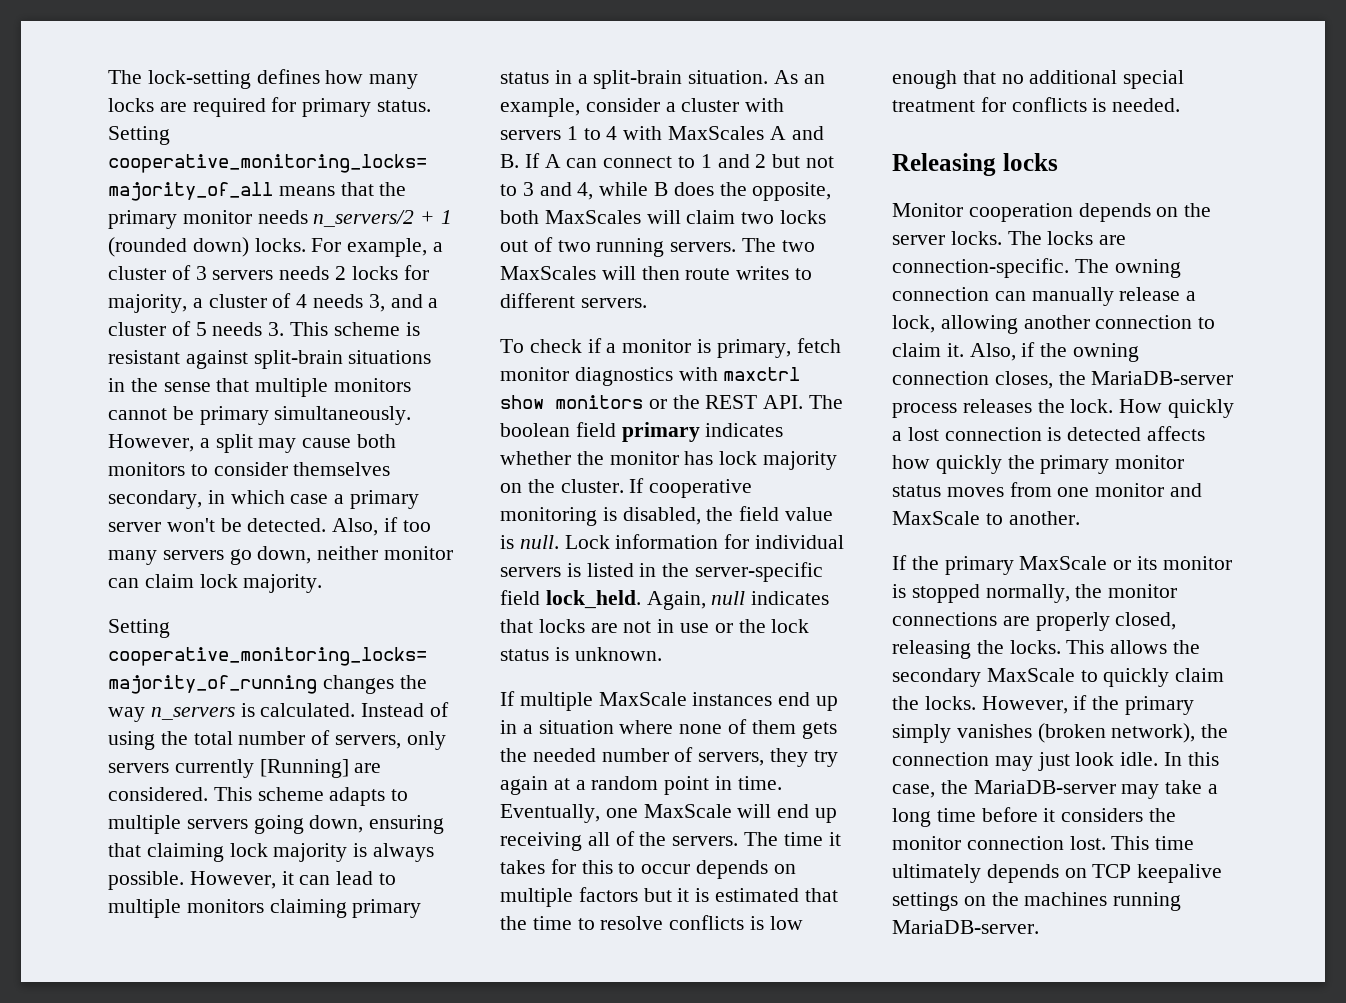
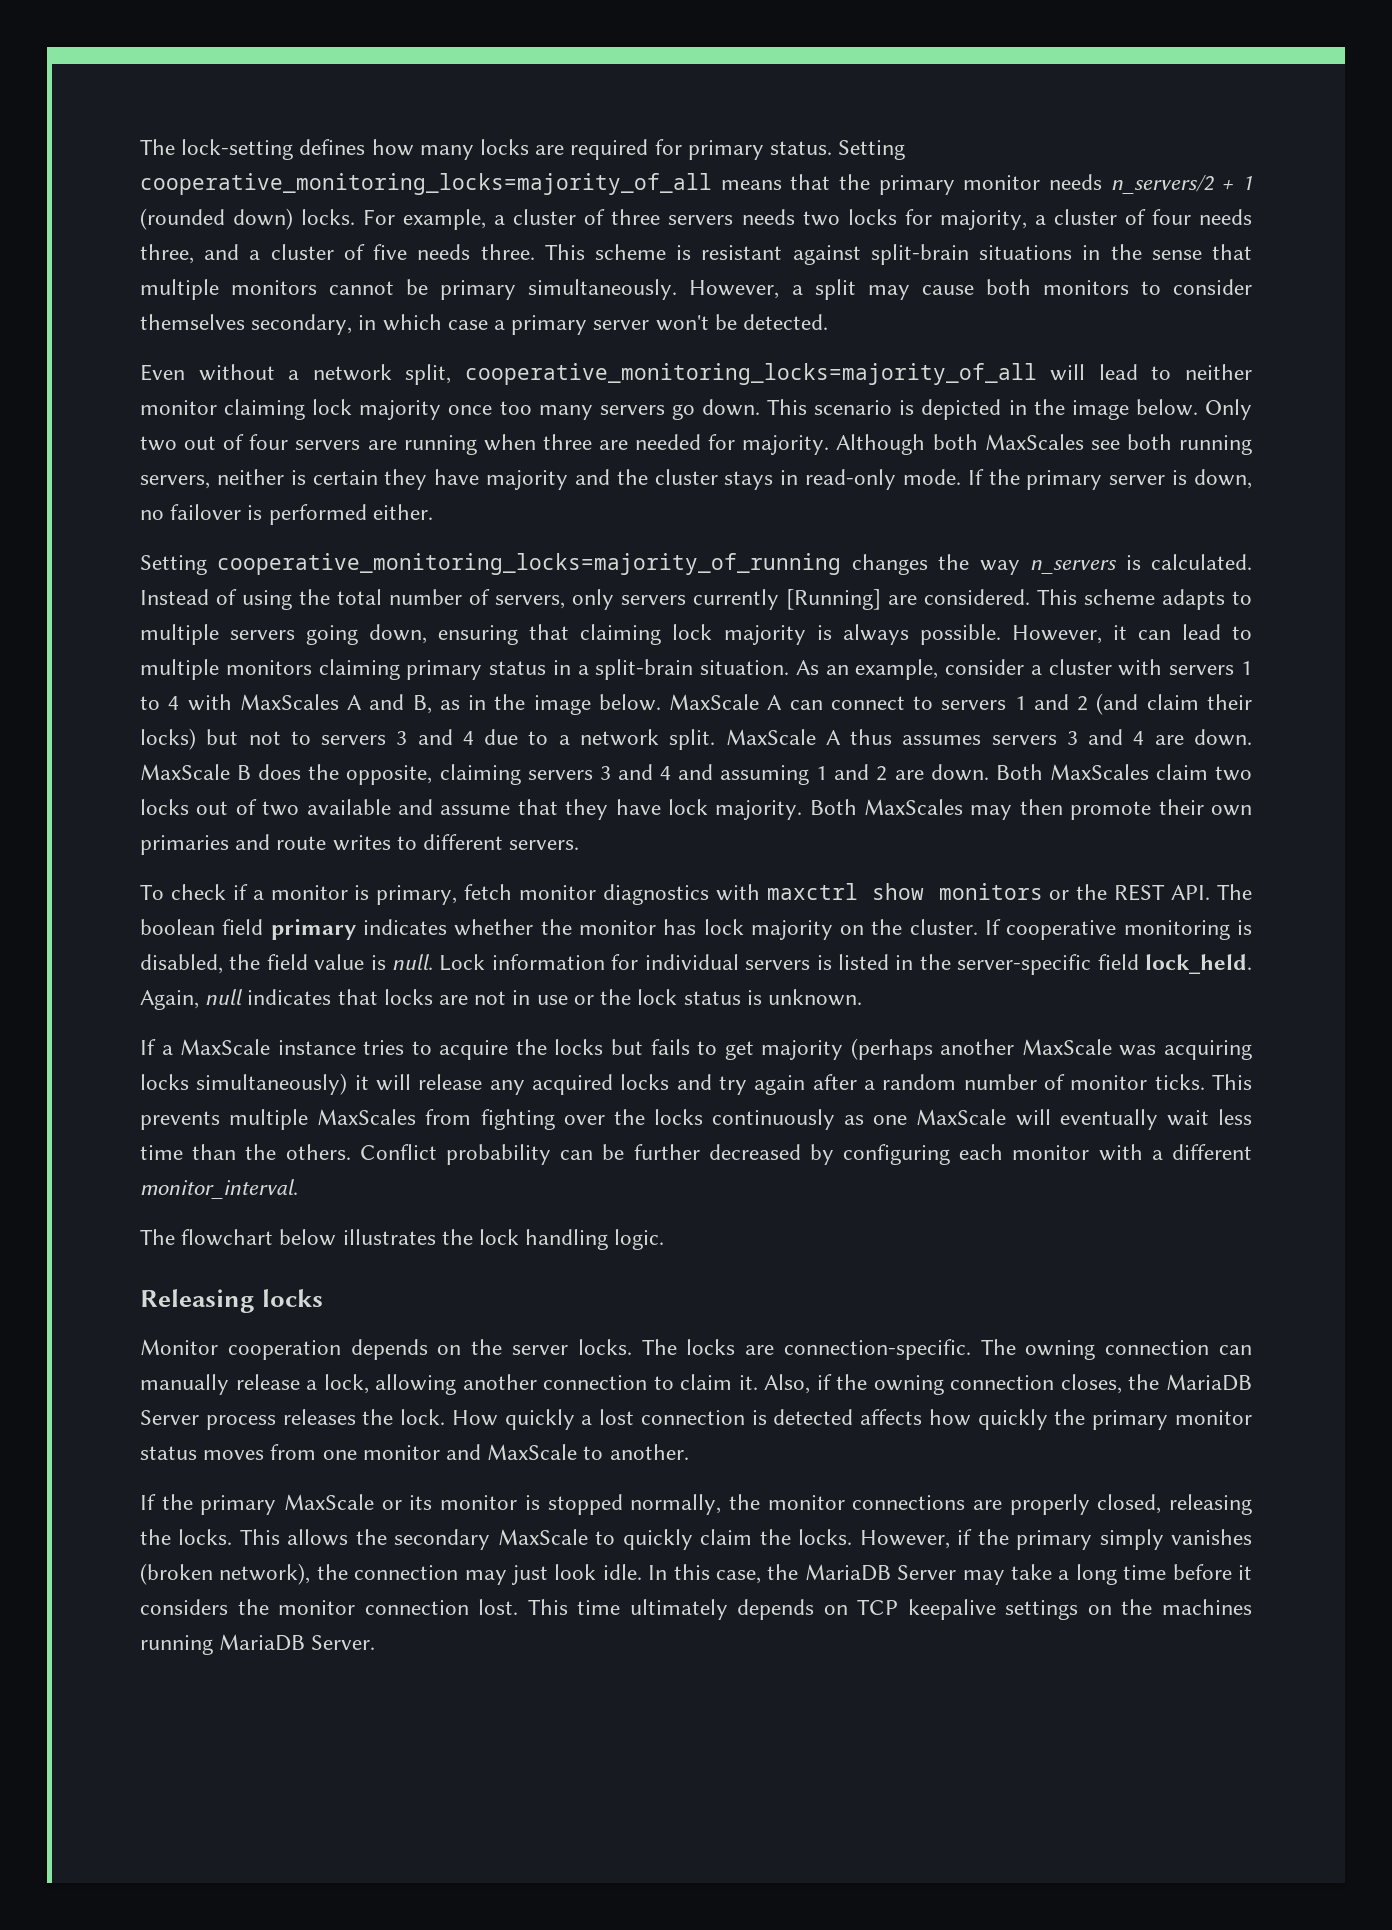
[195,266,207,280] 3 -> [611,209,661,225] three
[335,266,347,280] 2 -> [802,211,840,226] two
[296,294,385,312] 4 needs 3, -> [1151,209,1253,225] [140,244,194,264] four needs three,
[195,322,285,336] 5 needs 3. -> [373,244,535,260] five needs three.
[332,517,431,536] [108,546,454,565] [108,574,323,593] Also, if too many servers go down, neither monitor can claim lock majority. -> [140,363,1252,385] [140,399,1252,420] [140,434,1252,455] [140,469,1253,490] [140,504,433,525] // Even without a network split, cooperative_monitoring_locks=majority_of_all will lead to neither monitor claiming lock majority once too many servers go down. This scenario is depicted in the image below. Only two out of four servers are running when three are needed for majority. Although both MaxScales see both running servers, neither is certain they have majority and the cluster stays in read-only mode. If the primary server is down, no failover is performed either.
[500,153,540,168] B. If -> [412,694,760,715] B, as in the image below. MaxScale
[700,154,767,168] 1 and 2 -> [941,693,1252,715] [140,728,196,750] servers 1 and 2 (and claim their locks)
[522,182,832,201] [500,210,681,224] 3 and 4, while B does the opposite, both MaxScales will -> [321,729,1252,750] [140,764,1149,785] servers 3 and 4 due to a network split. MaxScale A thus assumes servers 3 and 4 are down. MaxScale B does the opposite, claiming servers 3 and 4 and assuming 1 and 2 are down. Both MaxScales
[596,238,815,257] [500,266,680,280] running servers. The two MaxScales will then -> [306,799,1253,820] [140,834,271,855] available and assume that they have lock majority. Both MaxScales may then promote their own primaries and
[519,692,839,711] [500,719,837,739] [500,747,838,767] [500,776,782,795] [500,804,838,823] [500,831,841,851] [500,859,796,879] [500,887,838,907] [500,915,803,930] [892,70,1185,89] [892,97,1181,112] multiple MaxScale instances end up in a situation where none of them gets the needed number of servers, they try again at a random point in time. Eventually, one MaxScale will end up receiving all of the servers. The time it takes for this to occur depends on multiple factors but it is estimated that the time to resolve conflicts is low enough that no additional special treatment for conflicts is needed. -> [161,1038,1252,1060] [140,1073,1253,1095] [140,1109,1252,1130] [140,1144,1252,1165] [140,1179,298,1199] [140,1229,665,1250] a MaxScale instance tries to acquire the locks but fails to get majority (perhaps another MaxScale was acquiring locks simultaneously) it will release any acquired locks and try again after a random number of monitor ticks. This prevents multiple MaxScales from fighting over the locks continuously as one MaxScale will eventually wait less time than the others. Conflict probability can be further decreased by configuring each monitor with a different monitor_interval. // The flowchart below illustrates the lock handling logic.
[1091,371,1234,385] MariaDB-server -> [1165,1374,1252,1391] [140,1410,199,1425] MariaDB Server
[973,780,1116,794] MariaDB-server -> [804,1564,957,1581] MariaDB Server
[892,920,1039,934] MariaDB-server. -> [219,1634,376,1651] MariaDB Server.

